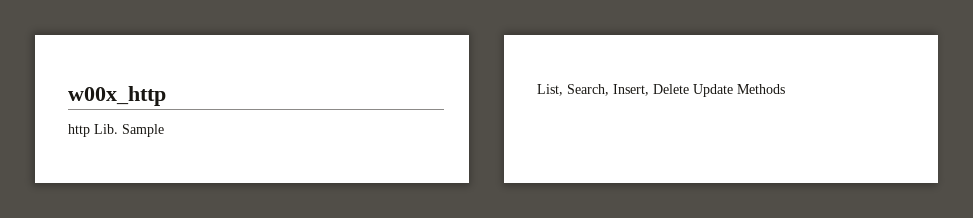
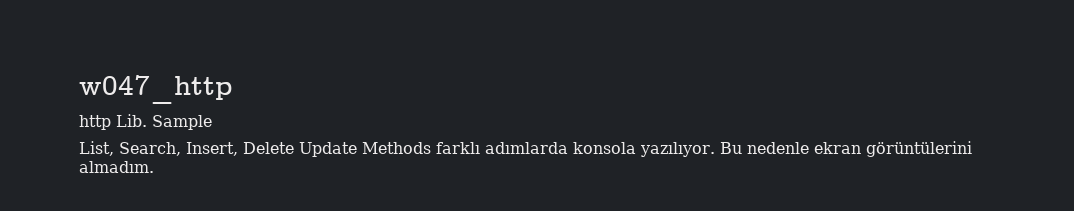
[68,86,166,106] w00x_http -> [79,75,232,104] w047_http
(785, 89) none -> [436,141,972,157] [79,161,154,173] farklı adımlarda konsola yazılıyor. Bu nedenle ekran görüntülerini almadım.

